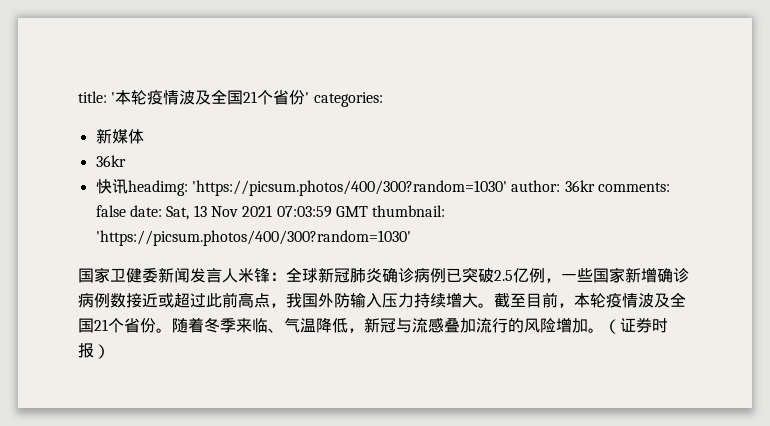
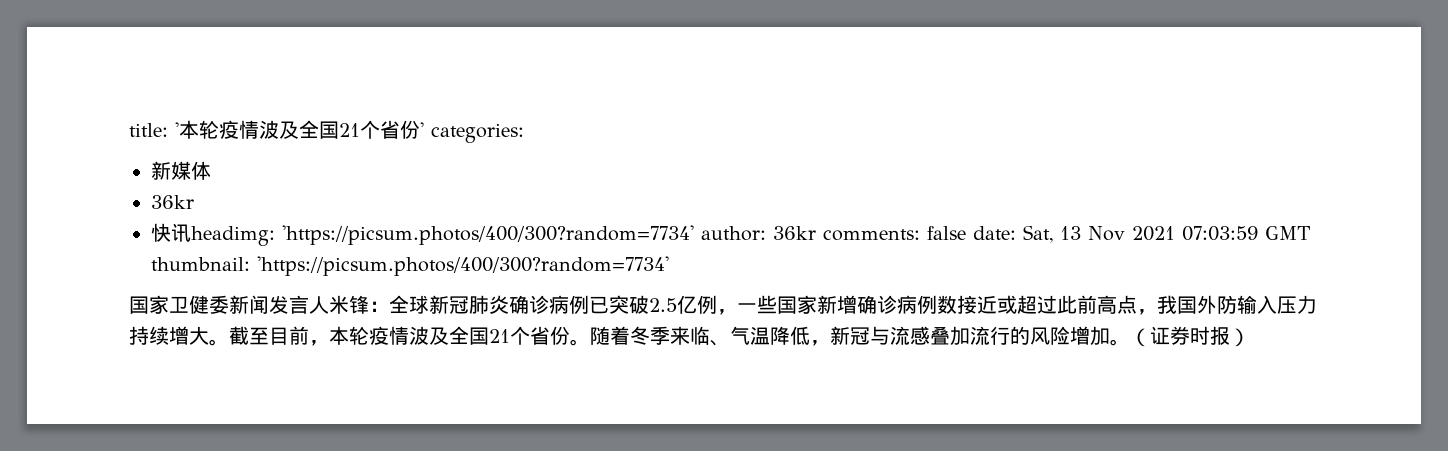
[191,180,507,196] 'https://picsum.photos/400/300?random=1030' -> [282,225,694,245] 'https://picsum.photos/400/300?random=7734'
[95,230,411,246] 'https://picsum.photos/400/300?random=1030' -> [257,256,669,276] 'https://picsum.photos/400/300?random=7734'

